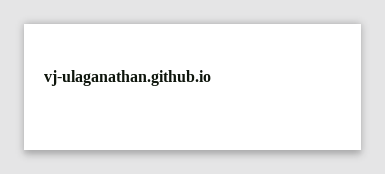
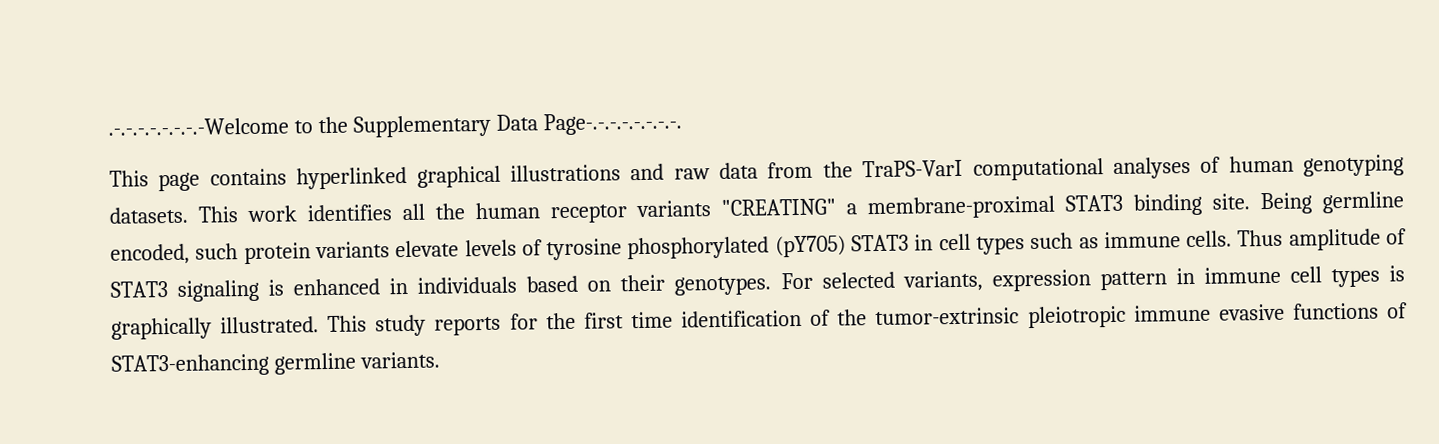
[44,70,211,86] vj-ulaganathan.github.io -> [108,112,682,138] [109,154,1404,192] [109,191,1404,224] [110,228,1407,265] [110,265,1405,302] [111,302,1408,340] [111,351,440,377] .-.-.-.-.-.-.-.-Welcome to the Supplementary Data Page-.-.-.-.-.-.-.-. // This page contains hyperlinked graphical illustrations and raw data from the TraPS-VarI computational analyses of human genotyping datasets. This work identifies all the human receptor variants "CREATING" a membrane-proximal STAT3 binding site. Being germline encoded, such protein variants elevate levels of tyrosine phosphorylated (pY705) STAT3 in cell types such as immune cells. Thus amplitude of STAT3 signaling is enhanced in individuals based on their genotypes. For selected variants, expression pattern in immune cell types is graphically illustrated. This study reports for the first time identification of the tumor-extrinsic pleiotropic immune evasive functions of STAT3-enhancing germline variants.

